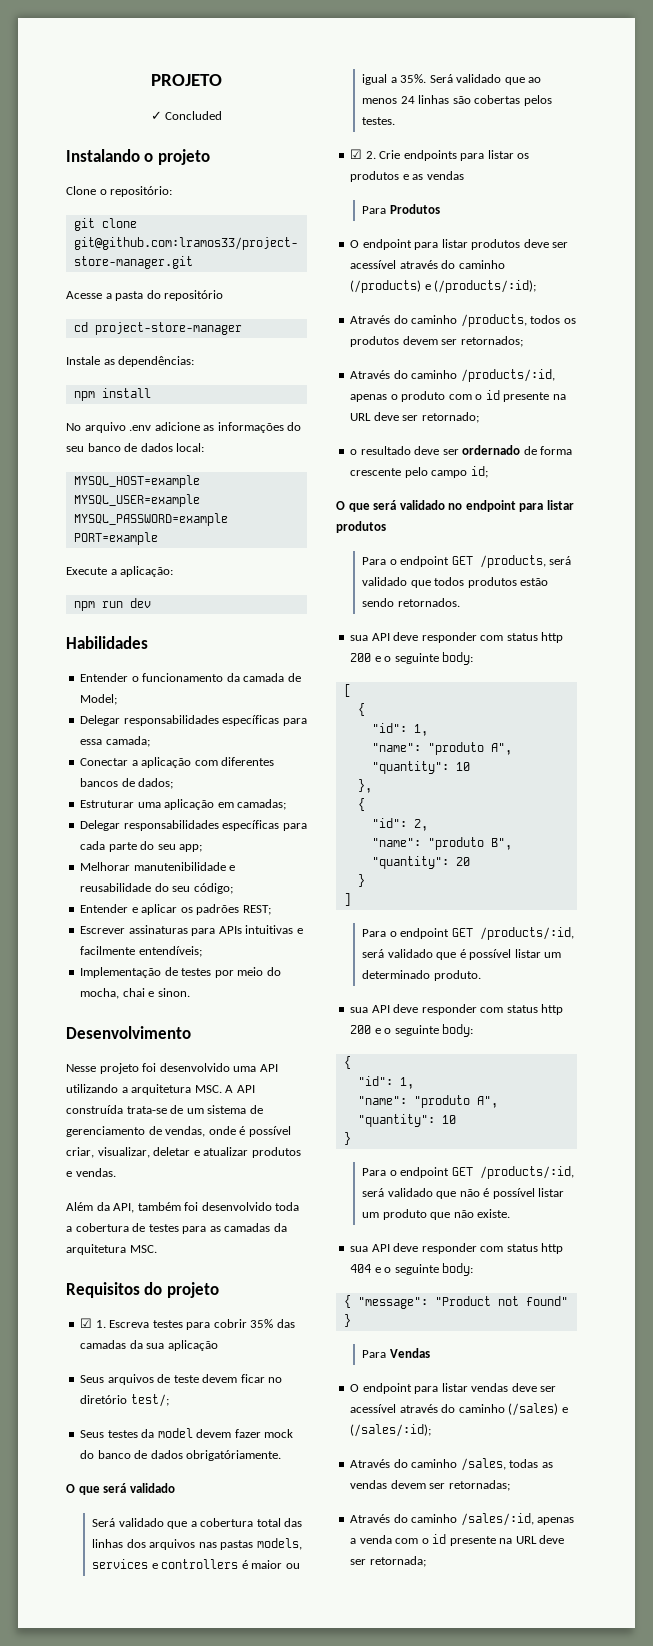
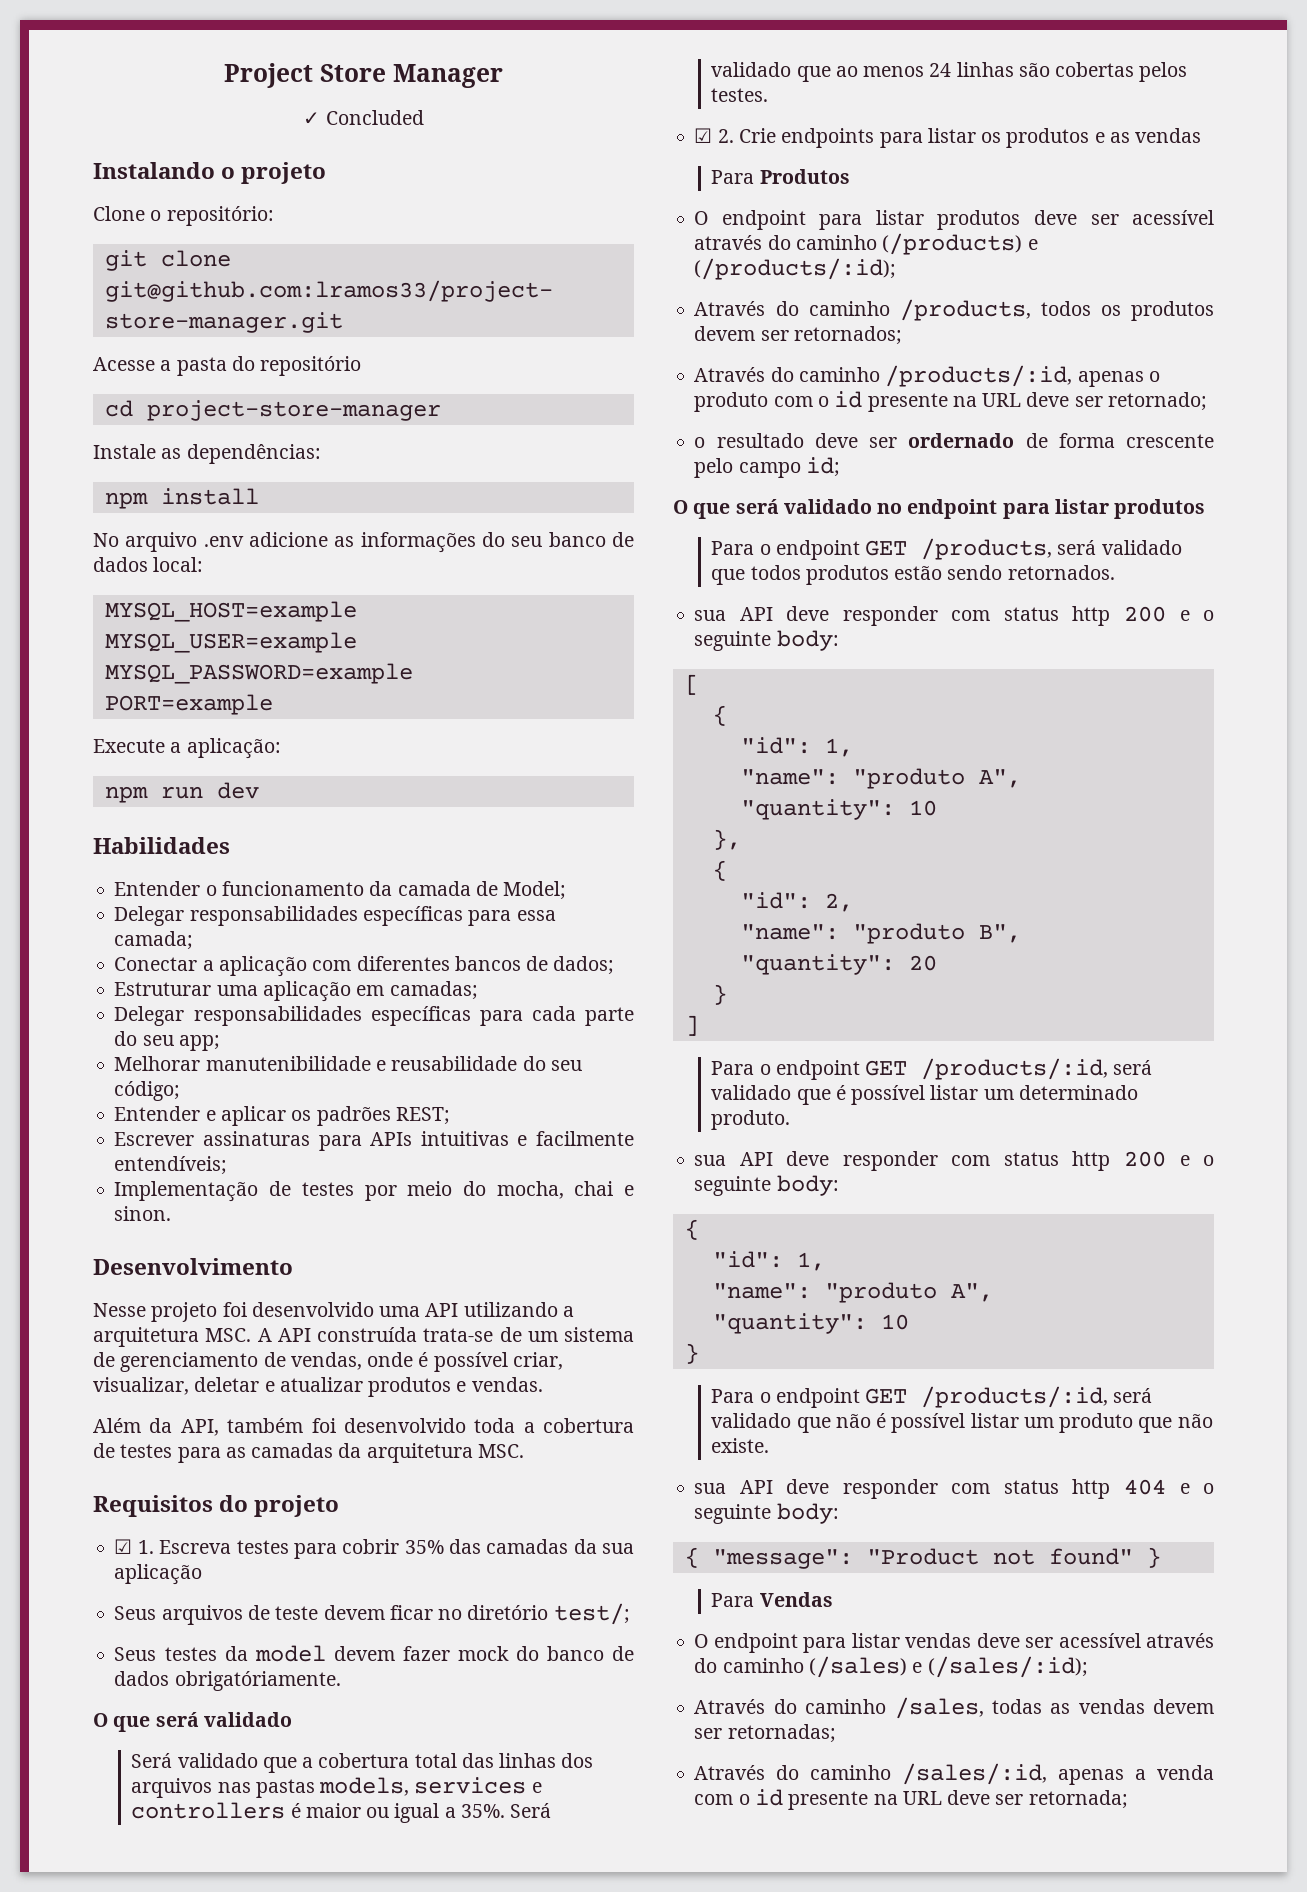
[151,74,222,86] PROJETO -> [224,63,503,88] Project Store Manager

